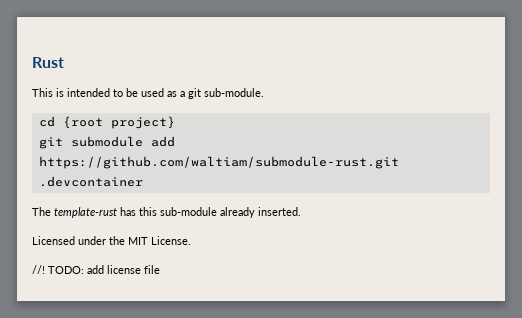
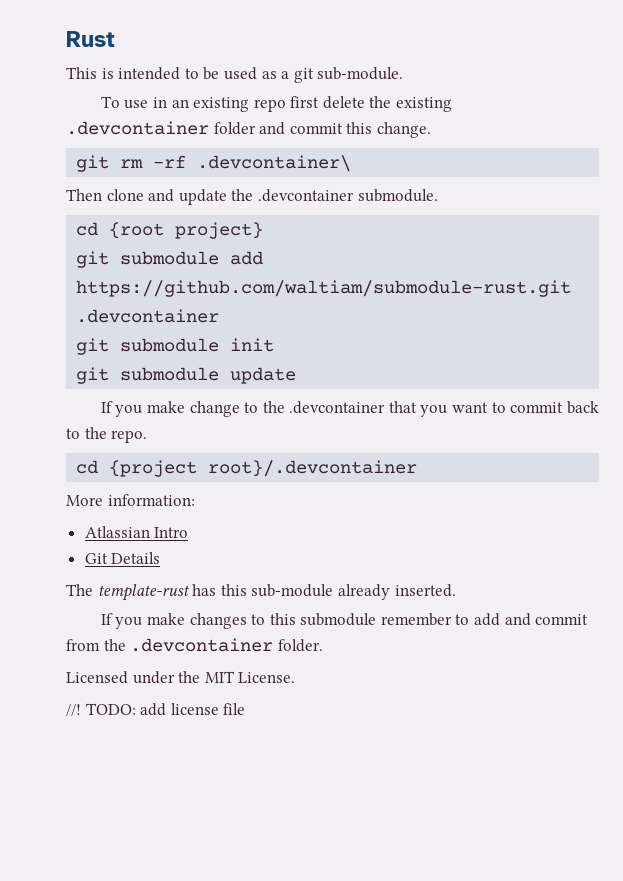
(264, 92) none -> [100,96,453,112] [66,121,431,138] [76,155,352,172] [66,189,438,205] // To use in an existing repo first delete the existing .devcontainer folder and commit this change. // git rm -rf .devcontainer\ // Then clone and update the .devcontainer submodule.
(143, 181) none -> [76,338,275,355] [76,367,297,384] [100,401,599,417] [66,427,148,443] [76,460,418,477] [66,494,195,506] [84,526,189,538] [84,552,161,564] // git submodule init // git submodule update // If you make change to the .devcontainer that you want to commit back to the repo. // cd {project root}/.devcontainer // More information: // Atlassian Intro // Git Details
(301, 211) none -> [100,613,589,629] [66,638,323,652] // If you make changes to this submodule remember to add and commit from the .devcontainer folder.

